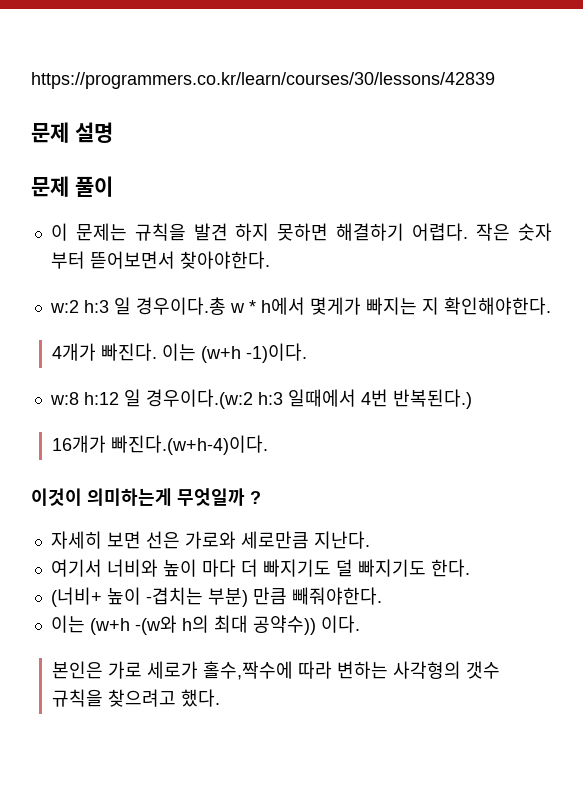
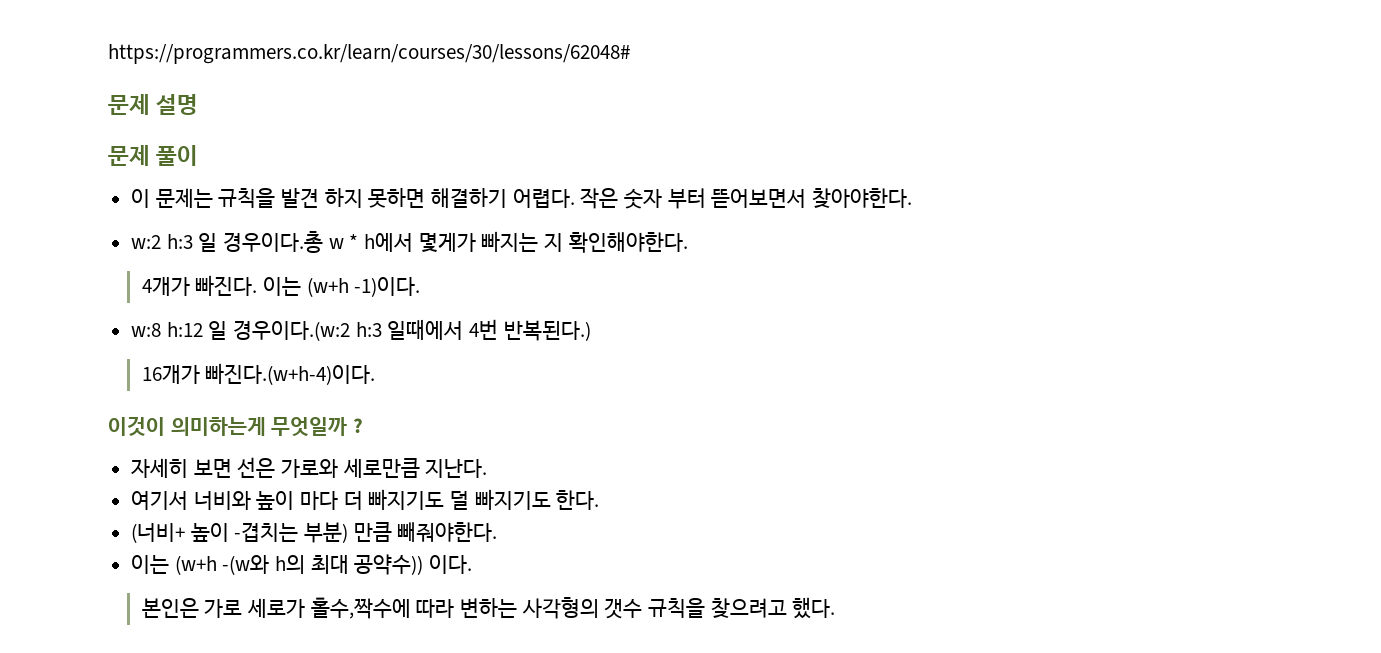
[31,72,495,89] https://programmers.co.kr/learn/courses/30/lessons/42839 -> [108,44,630,64] https://programmers.co.kr/learn/courses/30/lessons/62048#

